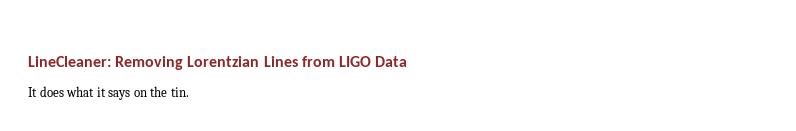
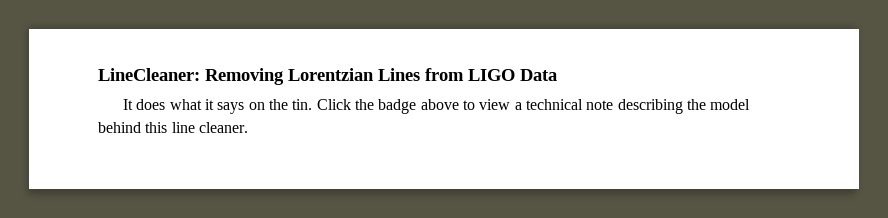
(189, 92) none -> [316,99,751,114] [98,122,248,133] Click the badge above to view a technical note describing the model behind this line cleaner.

